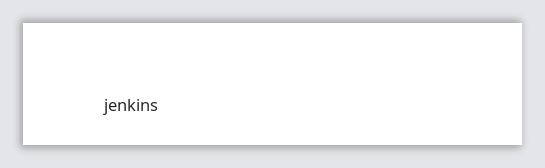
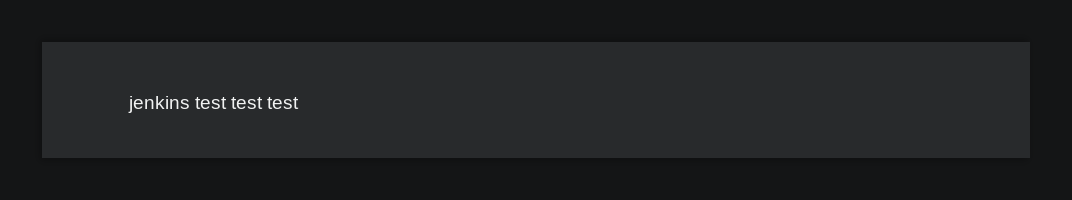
(158, 107) none -> [195,97,300,109] test test test

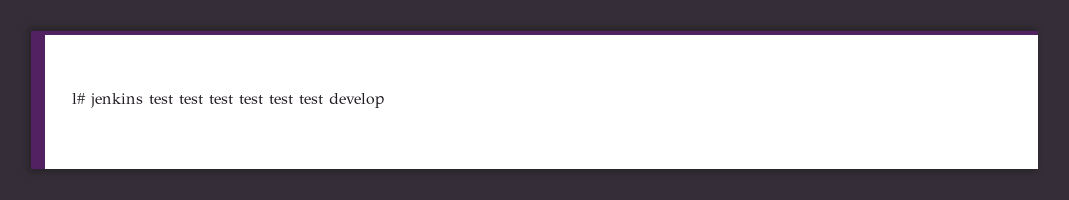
(128, 104) none -> [72,93,86,104] l#
(300, 103) none -> [239,93,384,108] test test test develop

